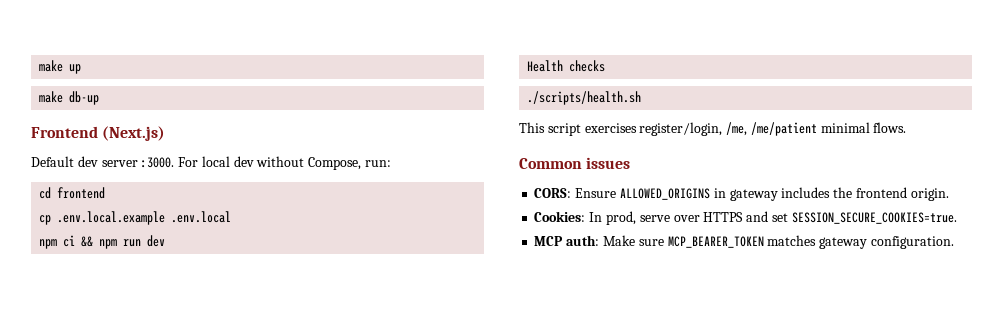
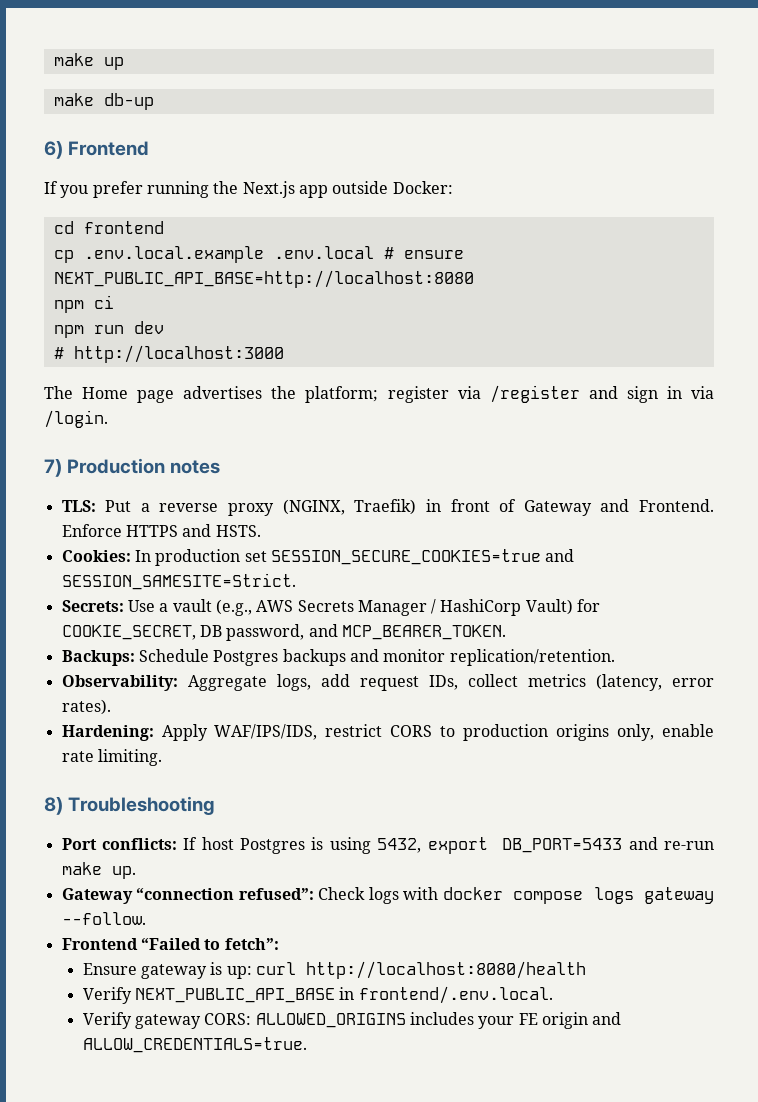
[31,126,166,141] [31,156,392,170] Frontend (Next.js) // Default dev server :3000. For local dev without Compose, run: -> [44,141,150,159] [44,181,453,198] 6) Frontend // If you prefer running the Next.js app outside Docker:
(232, 217) none -> [383,247,464,259] [53,270,474,288] # ensure NEXT_PUBLIC_API_BASE=http://localhost:8080
[81,236,94,247] && -> (114, 302) //
[527,60,606,72] [527,91,642,105] [519,122,907,136] [519,157,631,169] [534,187,949,201] [534,211,957,225] [534,235,954,249] Health checks // ./scripts/health.sh // This script exercises register/login, /me, /me/patient minimal flows. // Common issues // CORS: Ensure ALLOWED_ORIGINS in gateway includes the frontend origin. // Cookies: In prod, serve over HTTPS and set SESSION_SECURE_COOKIES=true. // MCP auth: Make sure MCP_BEARER_TOKEN matches gateway configuration. -> [53,345,284,363] [44,385,715,403] [44,410,108,428] [44,458,221,477] [61,499,715,516] [61,524,261,537] [61,549,575,566] [61,573,296,590] [61,599,601,616] [61,624,506,641] [61,649,615,666] [61,674,714,691] [61,699,111,715] [61,724,714,741] [61,749,162,766] [44,796,216,815] [61,837,714,854] [61,862,136,879] [61,887,715,904] [61,912,146,925] [61,937,279,950] [82,961,586,979] [82,986,553,1004] [82,1012,622,1029] [82,1037,307,1053] # http://localhost:3000 // The Home page advertises the platform; register via /register and sign in via /login. // 7) Production notes // TLS: Put a reverse proxy (NGINX, Traefik) in front of Gateway and Frontend. Enforce HTTPS and HSTS. // Cookies: In production set SESSION_SECURE_COOKIES=true and SESSION_SAMESITE=Strict. // Secrets: Use a vault (e.g., AWS Secrets Manager / HashiCorp Vault) for COOKIE_SECRET, DB password, and MCP_BEARER_TOKEN. // Backups: Schedule Postgres backups and monitor replication/retention. // Observability: Aggregate logs, add request IDs, collect metrics (latency, error rates). // Hardening: Apply WAF/IPS/IDS, restrict CORS to production origins only, enable rate limiting. // 8) Troubleshooting // Port conflicts: If host Postgres is using 5432, export DB_PORT=5433 and re-run make up. // Gateway “connection refused”: Check logs with docker compose logs gateway --follow. // Frontend “Failed to fetch”: // Ensure gateway is up: curl http://localhost:8080/health // Verify NEXT_PUBLIC_API_BASE in frontend/.env.local. // Verify gateway CORS: ALLOWED_ORIGINS includes your FE origin and ALLOW_CREDENTIALS=true.

